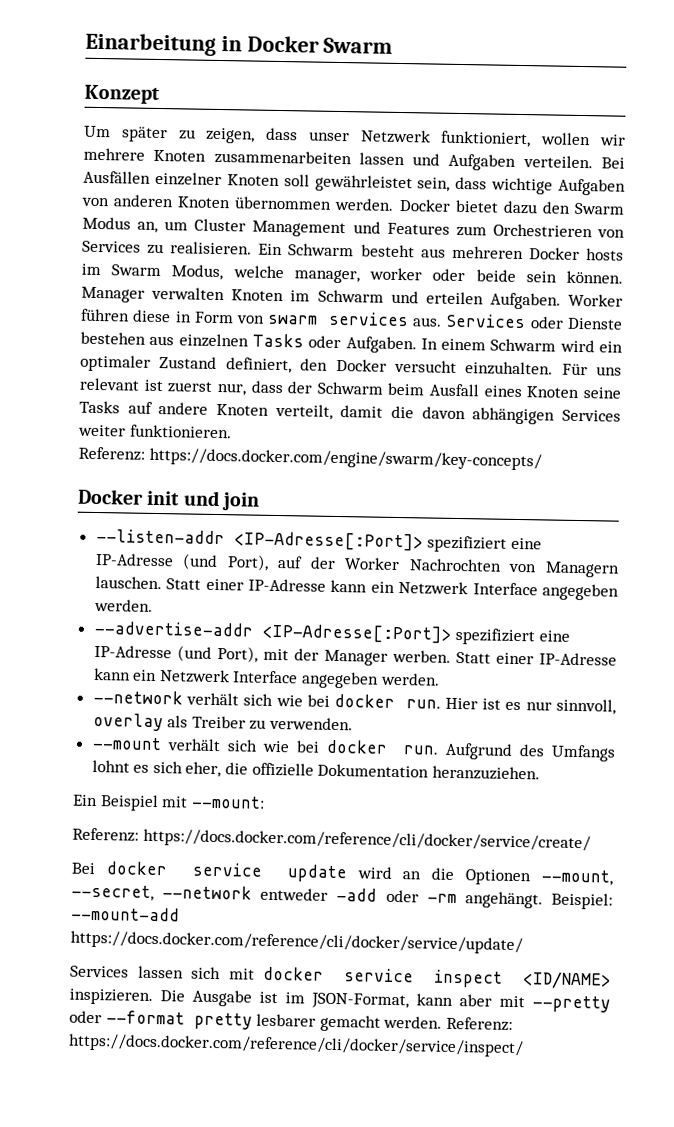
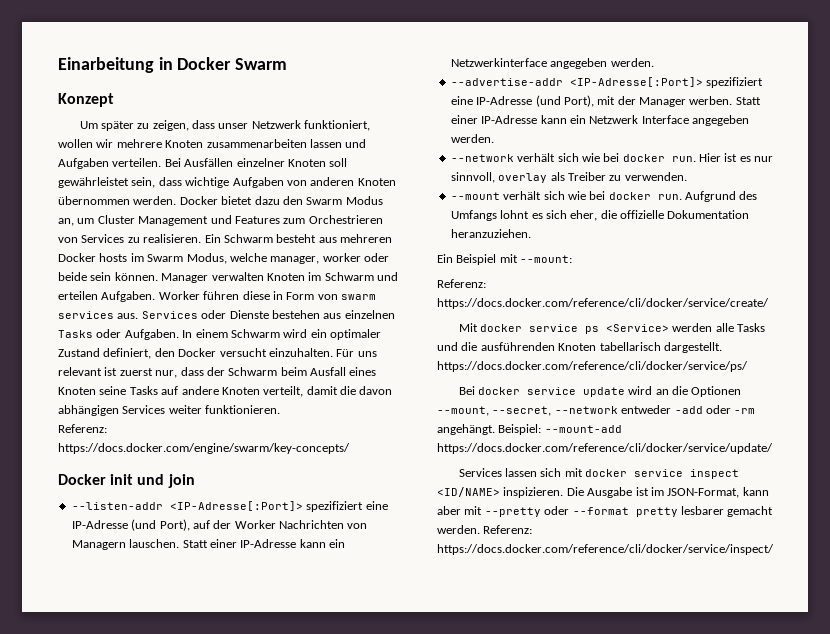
[408,558,502,572] Nachrochten -> [279,520,344,529] Nachrichten
[398,581,538,596] Netzwerk Interface -> [450,58,547,67] Netzwerkinterface
(591, 840) none -> [458,323,766,334] [437,342,722,353] [437,361,748,372] // Mit docker service ps <Service> werden alle Tasks und die ausführenden Knoten tabellarisch dargestellt. https://docs.docker.com/reference/cli/docker/service/ps/

